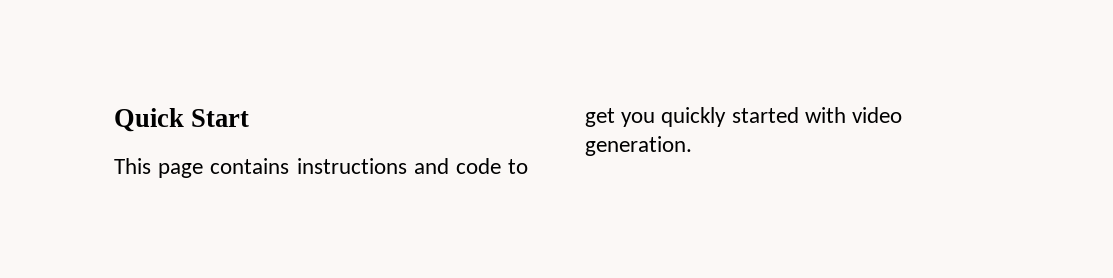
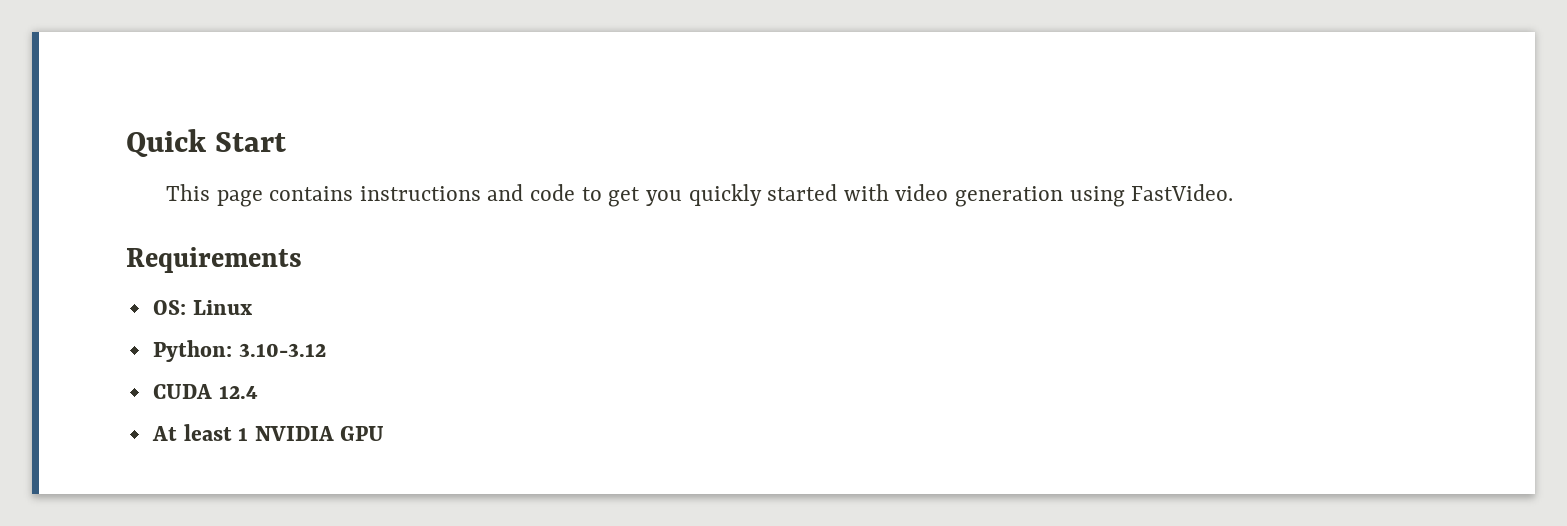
[585,136,692,156] generation. -> [954,184,1234,207] [126,247,302,273] [152,300,252,315] [152,340,326,362] [152,384,258,399] [151,424,385,441] generation using FastVideo. // Requirements // OS: Linux // Python: 3.10-3.12 // CUDA 12.4 // At least 1 NVIDIA GPU

